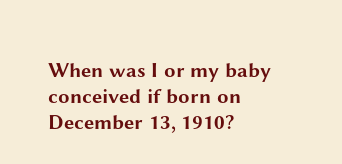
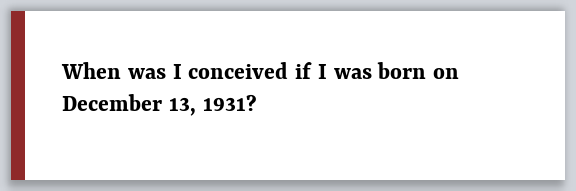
[163,63,271,82] [48,89,162,103] or my baby conceived if -> [188,62,372,79] conceived if I was
[181,115,236,129] 1910? -> [202,94,257,111] 1931?

